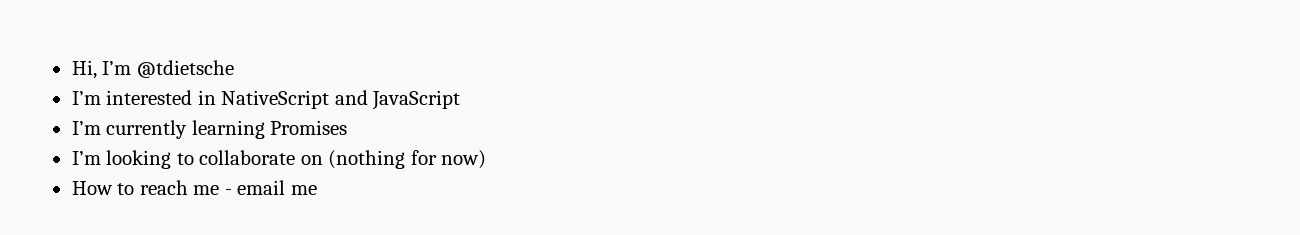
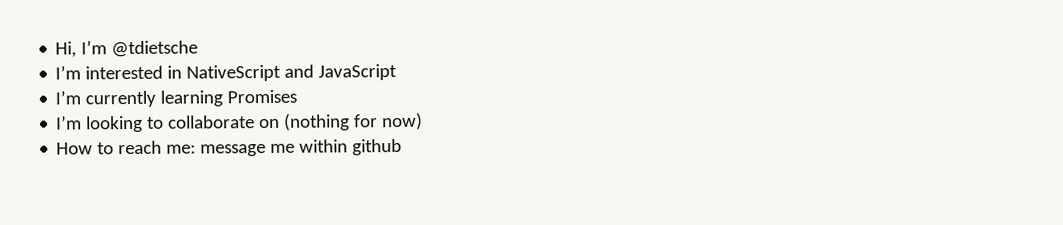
[193,180,317,195] me - email me -> [166,138,403,157] me: message me within github

